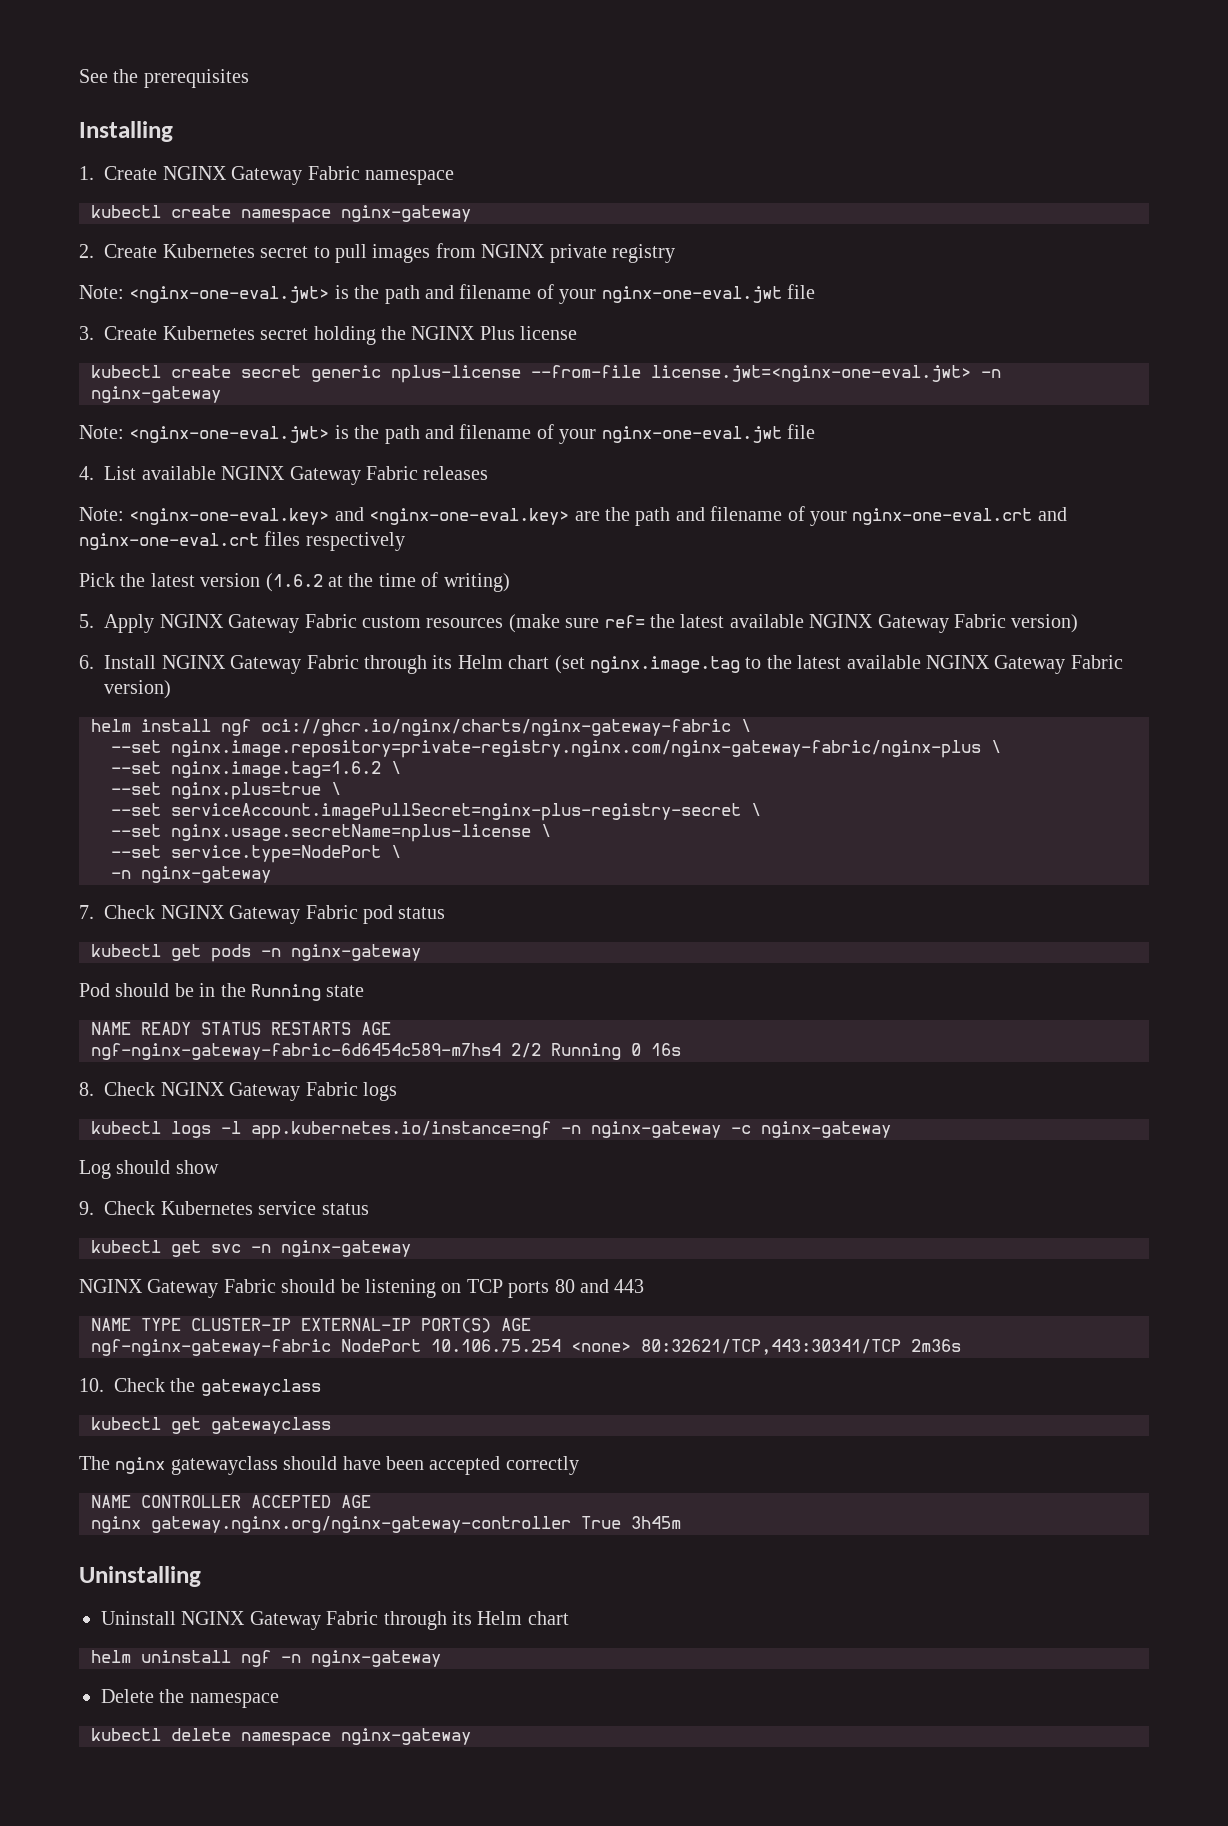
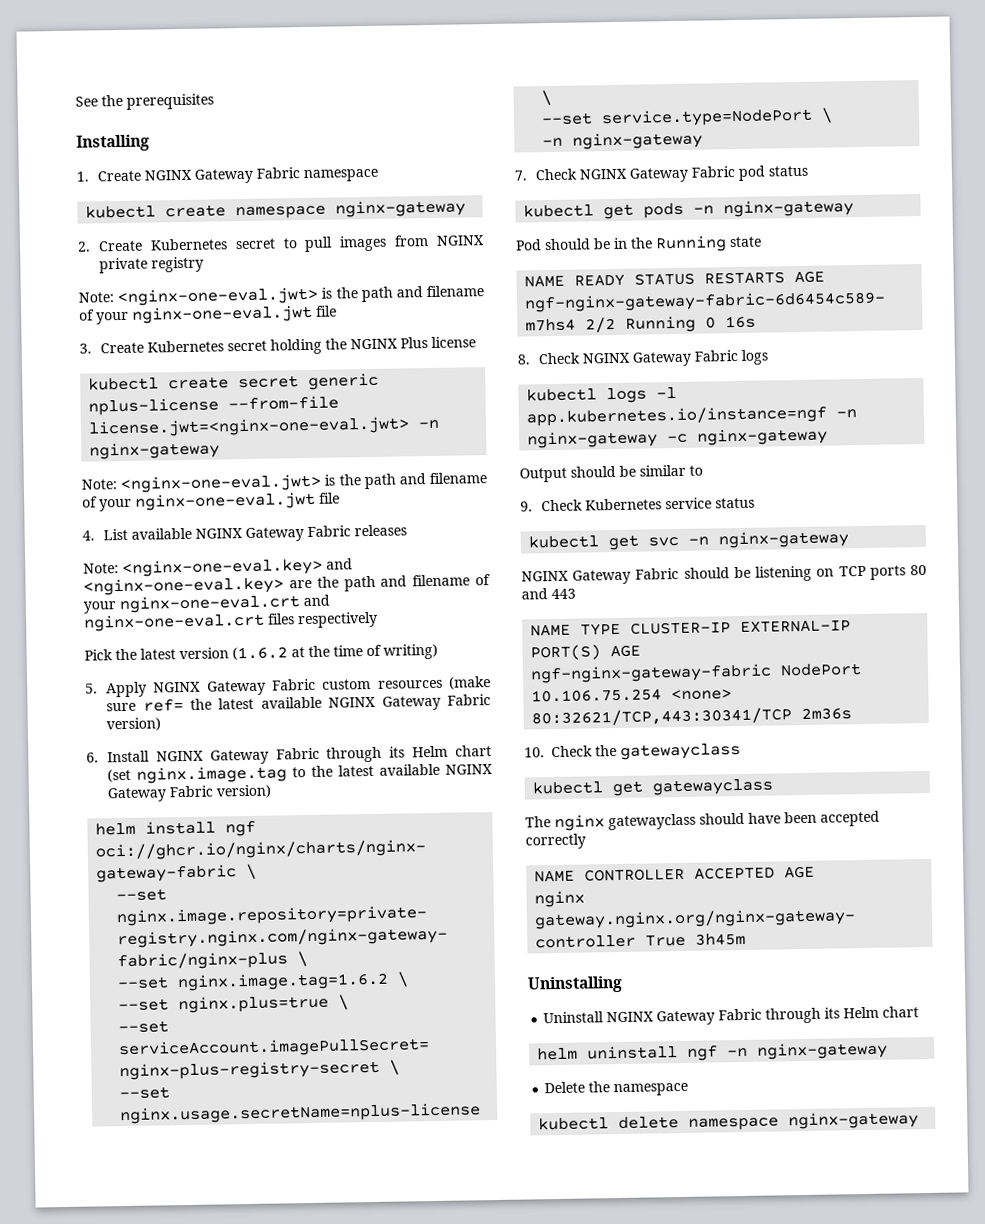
[79,1160,219,1179] Log should show -> [519,464,703,483] Output should be similar to

